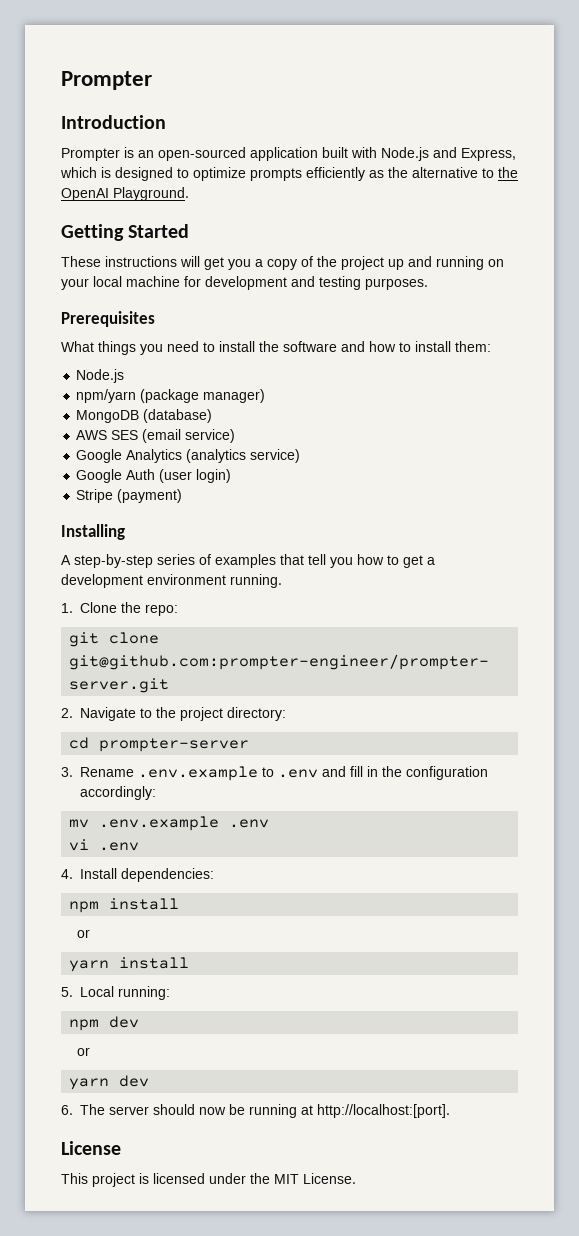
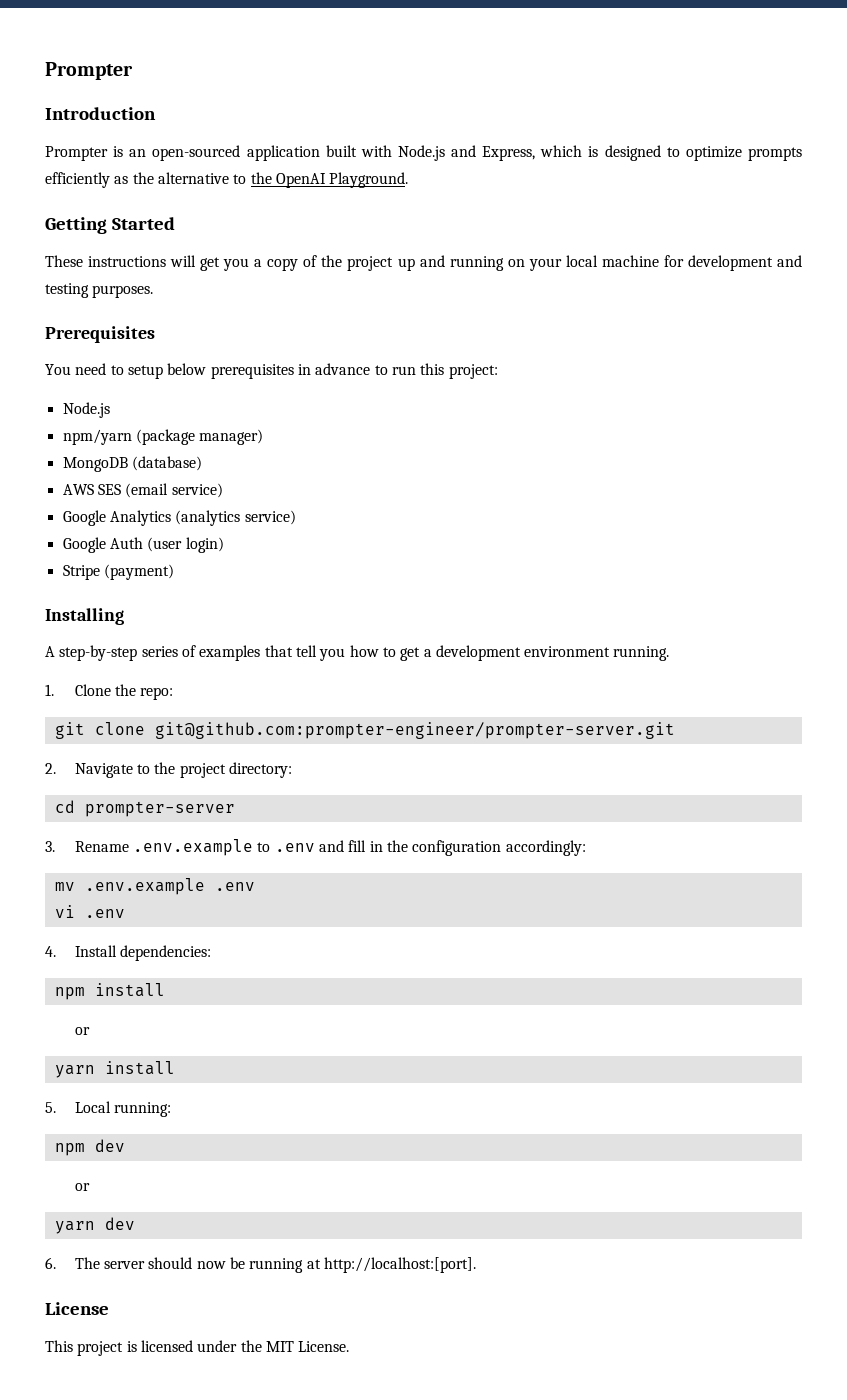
[61,341,491,355] What things you need to install the software and how to install them: -> [45,363,498,379] You need to setup below prerequisites in advance to run this project:

